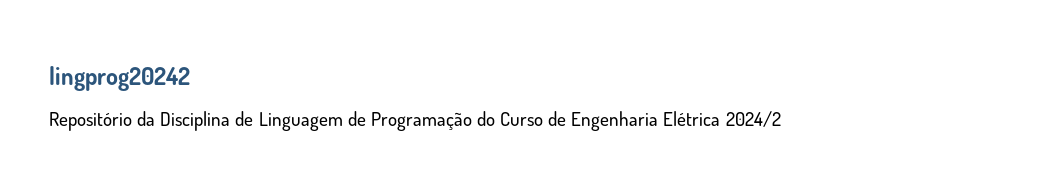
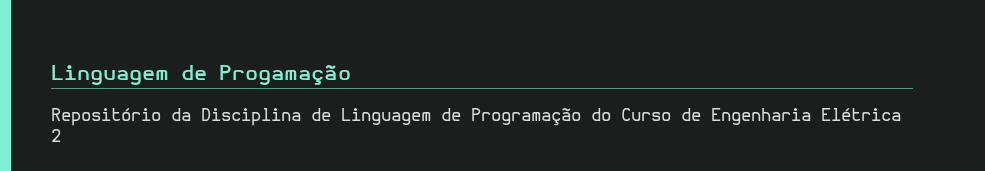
[49,66,190,91] lingprog20242 -> [51,65,351,85] Linguagem de Progamação
[725,111,781,127] 2024/2 -> [51,129,61,142] 2

